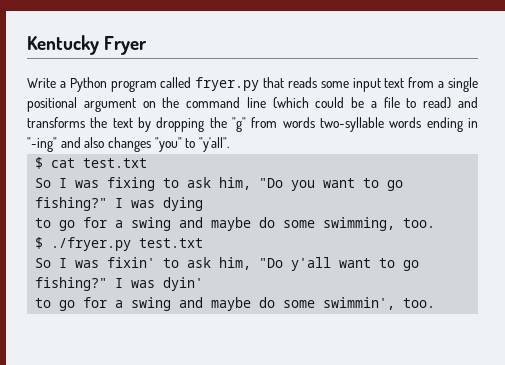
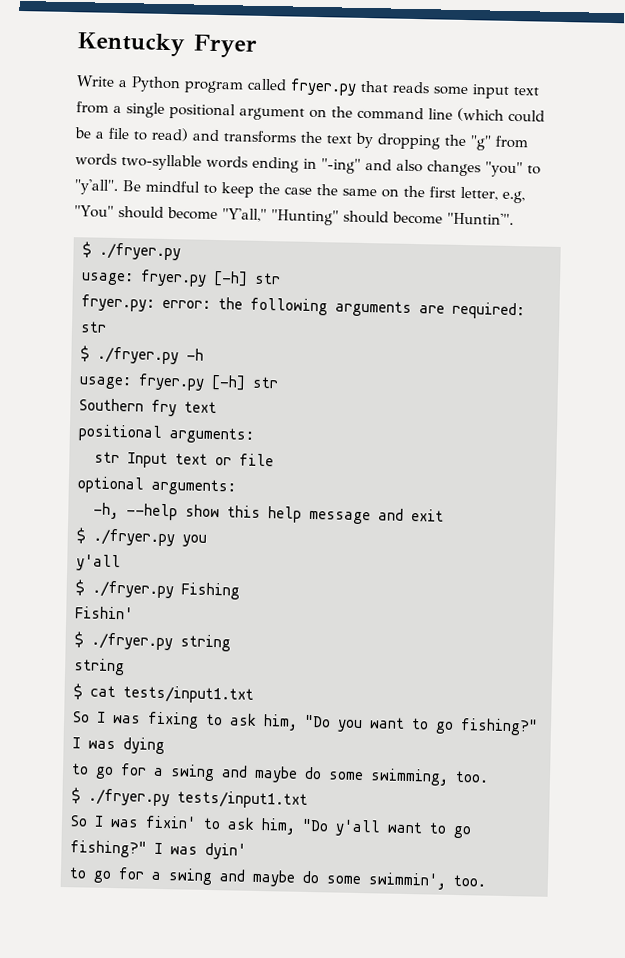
(229, 144) none -> [122,180,525,204] [74,205,514,226] [82,241,181,261] [81,269,281,287] [81,294,525,320] [80,321,107,333] [80,345,204,365] [79,373,279,391] [79,398,217,417] [78,424,255,444] [94,451,274,469] [77,476,236,496] [93,502,444,525] [76,527,207,547] [76,554,121,572] [75,579,240,600] [75,606,134,620] [74,631,231,652] [73,658,125,676] Be mindful to keep the case the same on the first letter, e.g, "You" should become "Y'all," "Hunting" should become "Huntin'". // $ ./fryer.py // usage: fryer.py [-h] str // fryer.py: error: the following arguments are required: str // $ ./fryer.py -h // usage: fryer.py [-h] str // Southern fry text // positional arguments: // str Input text or file // optional arguments: // -h, --help show this help message and exit // $ ./fryer.py you // y'all // $ ./fryer.py Fishing // Fishin' // $ ./fryer.py string // string
[83,158,148,168] test.txt -> [123,685,254,704] tests/input1.txt
[139,238,204,248] test.txt -> [177,790,308,809] tests/input1.txt

